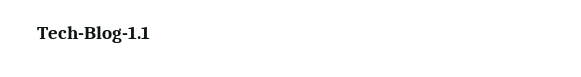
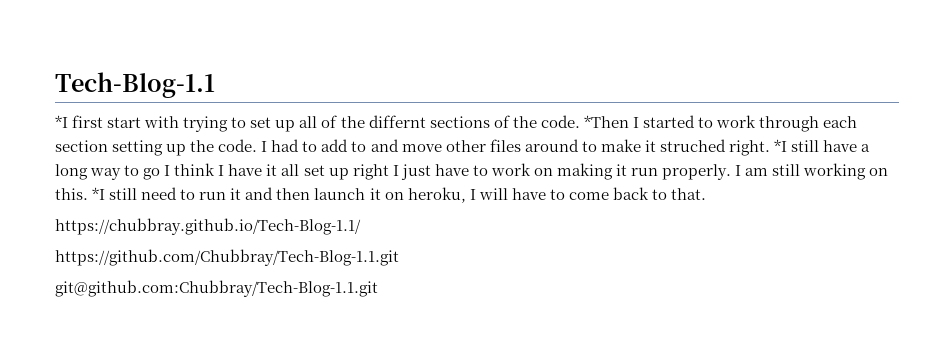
(150, 34) none -> [55,115,858,132] [55,139,871,156] [55,163,889,180] [55,187,706,203] [55,218,361,235] [55,249,399,266] [55,280,378,297] // *I first start with trying to set up all of the differnt sections of the code. *Then I started to work through each section setting up the code. I had to add to and move other files around to make it struched right. *I still have a long way to go I think I have it all set up right I just have to work on making it run properly. I am still working on this. *I still need to run it and then launch it on heroku, I will have to come back to that. // https://chubbray.github.io/Tech-Blog-1.1/ // https://github.com/Chubbray/Tech-Blog-1.1.git // git@github.com:Chubbray/Tech-Blog-1.1.git

